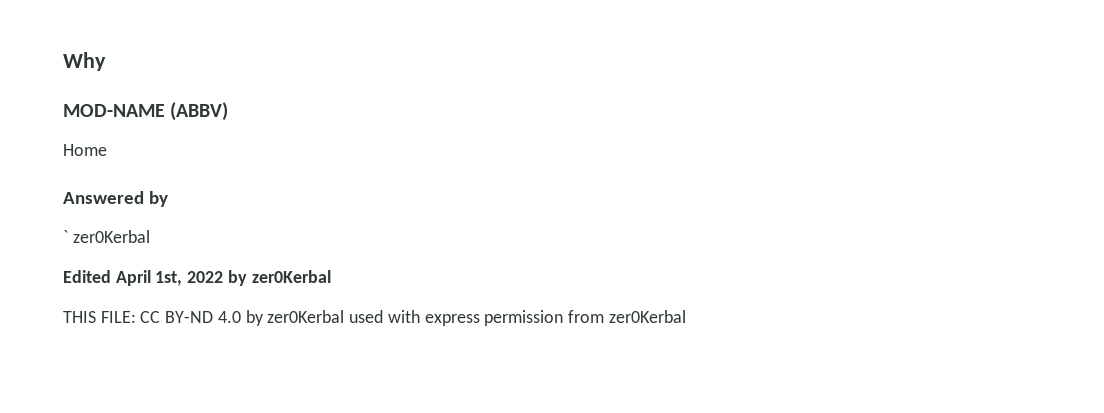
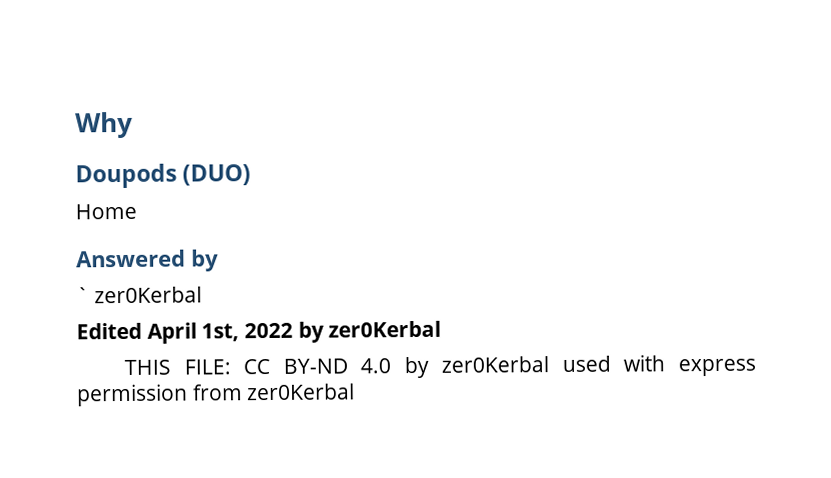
[63,102,229,121] MOD-NAME (ABBV) -> [75,163,252,189] Doupods (DUO)

